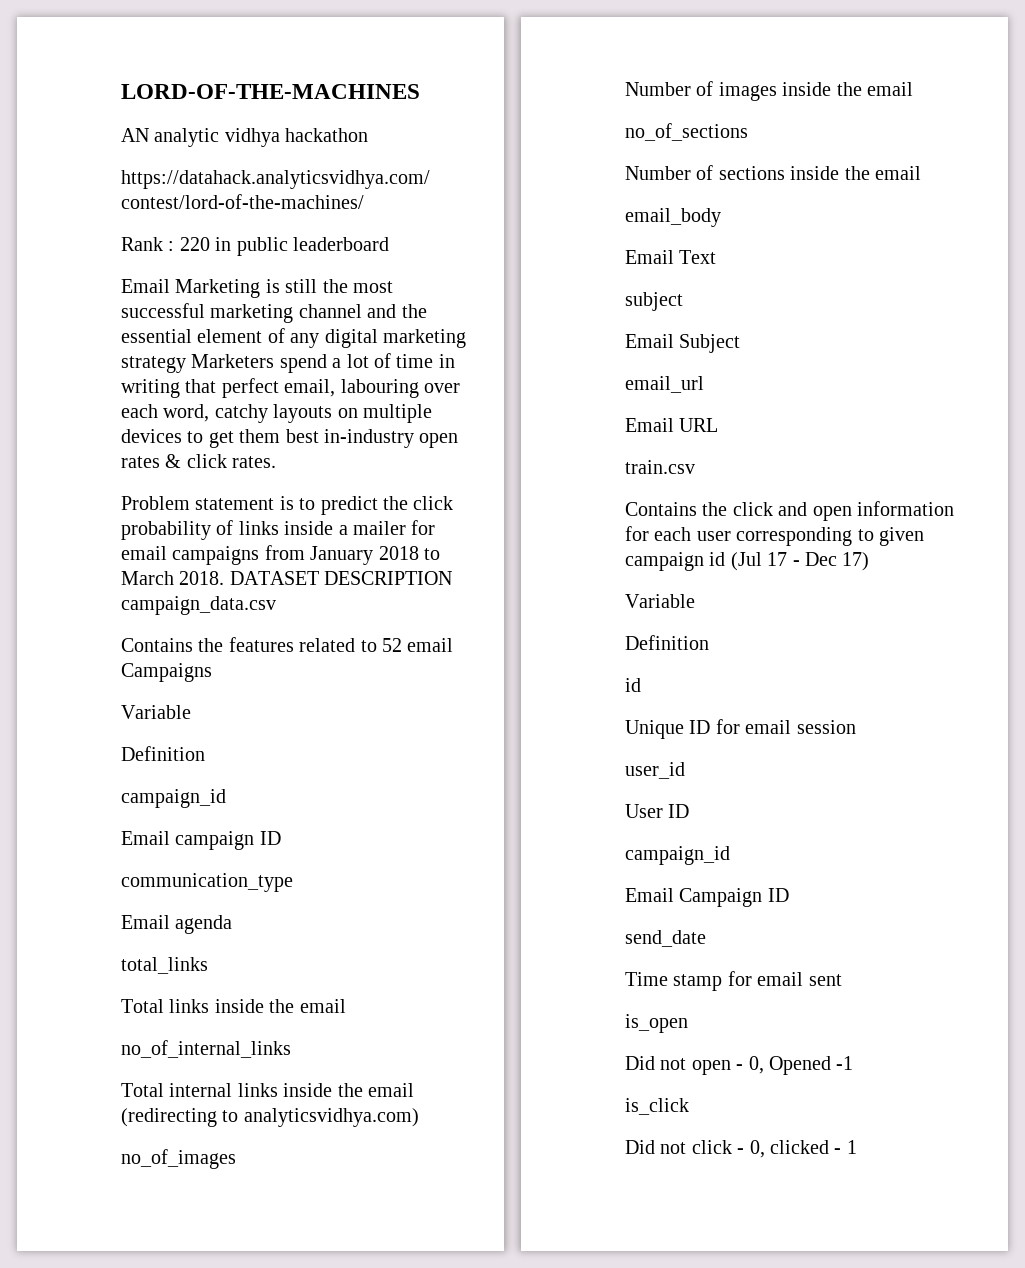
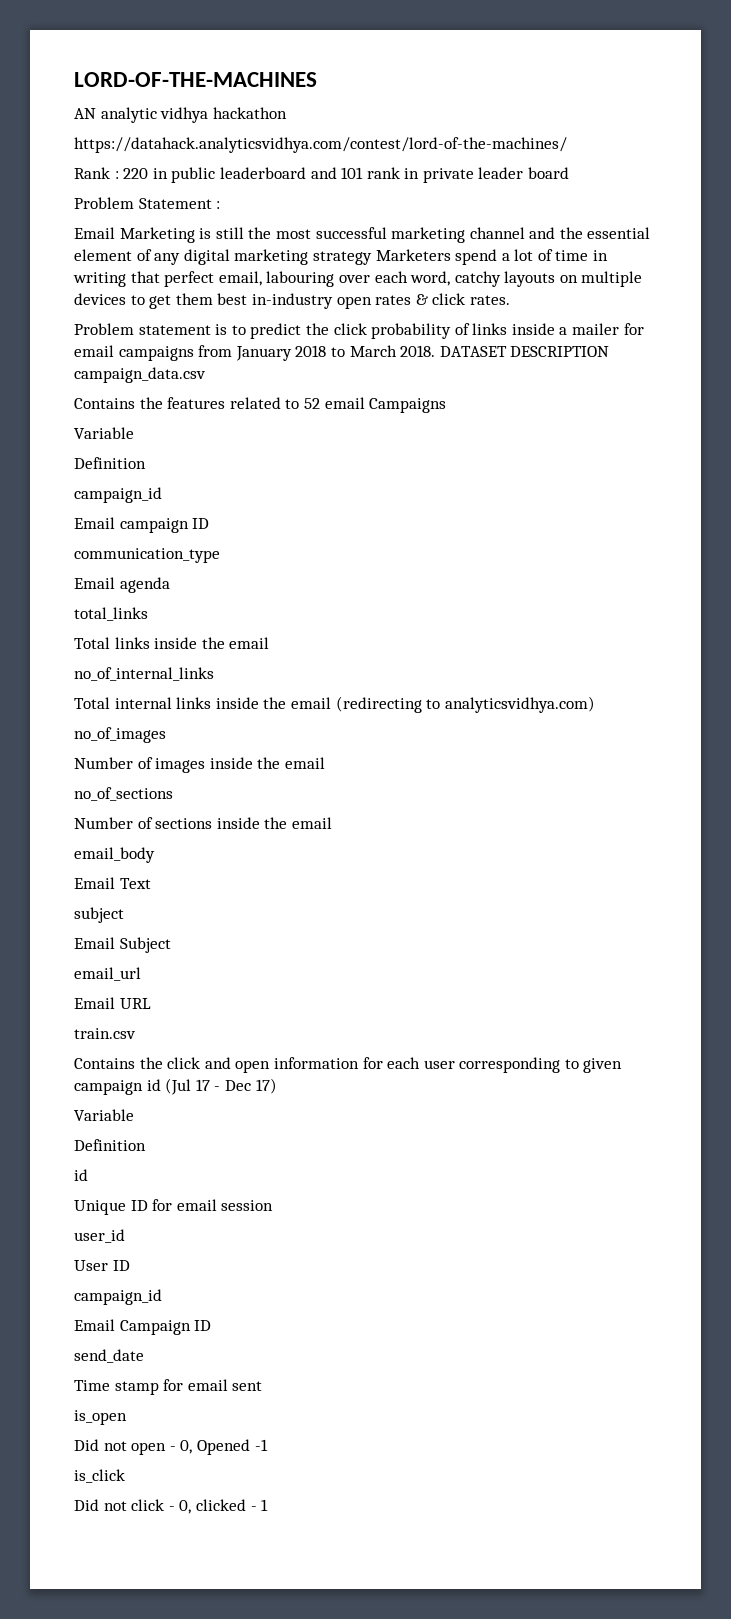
(389, 244) none -> [310,167,570,183] [74,197,221,209] and 101 rank in private leader board // Problem Statement :

